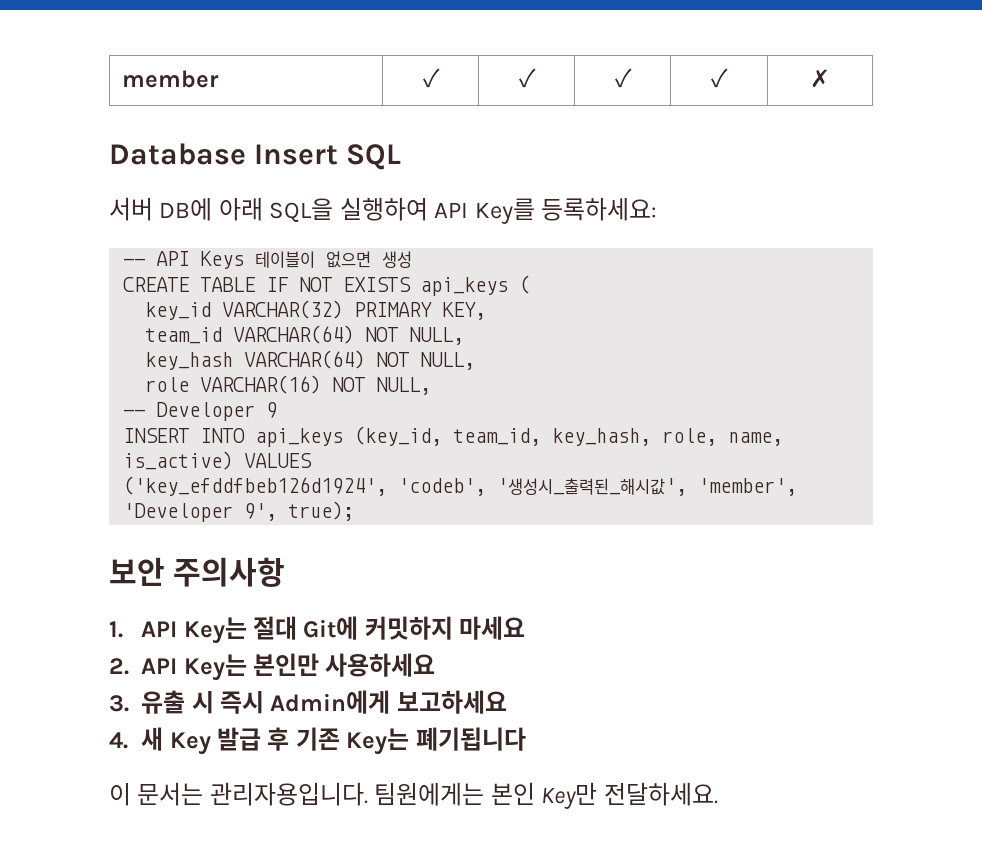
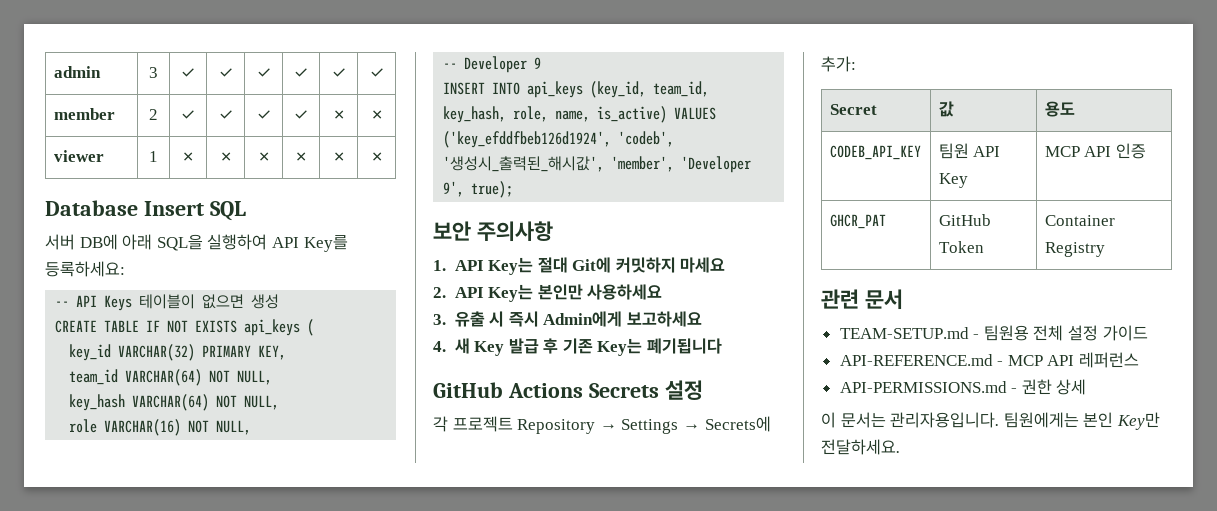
[122,70,220,88] [422,68,440,88] [518,68,536,88] [614,68,632,88] [711,68,728,88] member | ✓ | ✓ | ✓ | ✓ -> [53,66,101,78] [149,67,158,78] [181,68,195,78] [218,68,233,78] [256,68,271,78] [294,68,308,78] [331,68,346,78] [369,68,384,78] [53,108,115,120] [149,109,158,120] [181,110,195,120] [218,110,233,120] [256,110,271,120] [294,110,308,120] [331,110,346,120] [369,110,384,120] [53,150,104,162] [149,151,158,162] [181,152,195,162] [218,152,233,162] [256,152,271,162] [294,152,308,162] [331,152,346,162] admin | 3 | ✓ | ✓ | ✓ | ✓ | ✓ | ✓ // member | 2 | ✓ | ✓ | ✓ | ✓ | ✗ | ✗ // viewer | 1 | ✗ | ✗ | ✗ | ✗ | ✗
(526, 739) none -> [433,380,703,400] [433,416,771,434] [821,56,856,72] [829,104,877,115] [938,101,954,117] [1044,101,1075,117] [829,145,921,160] [938,143,1001,159] [938,173,968,188] [1044,143,1146,159] [829,214,886,229] [938,214,991,226] [938,241,984,253] [1044,215,1115,226] [1044,242,1105,257] [821,289,903,310] [839,325,1148,341] [839,352,1140,368] [839,379,1087,395] // GitHub Actions Secrets 설정 // 각 프로젝트 Repository → Settings → Secrets에 추가: // Secret | 값 | 용도 // CODEB_API_KEY | 팀원 API Key | MCP API 인증 // GHCR_PAT | GitHub Token | Container Registry // 관련 문서 // TEAM-SETUP.md - 팀원용 전체 설정 가이드 // API-REFERENCE.md - MCP API 레퍼런스 // API-PERMISSIONS.md - 권한 상세

